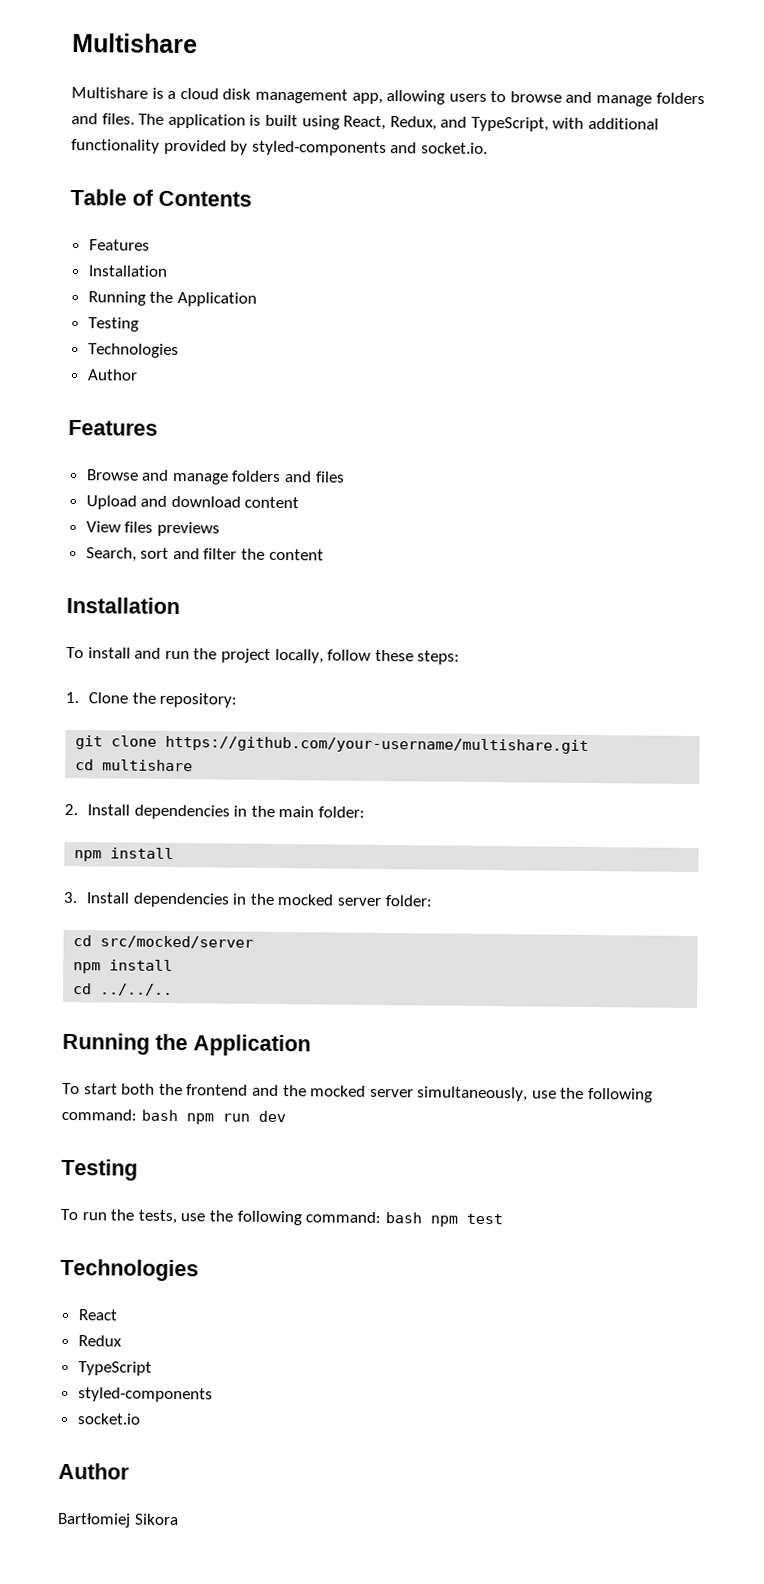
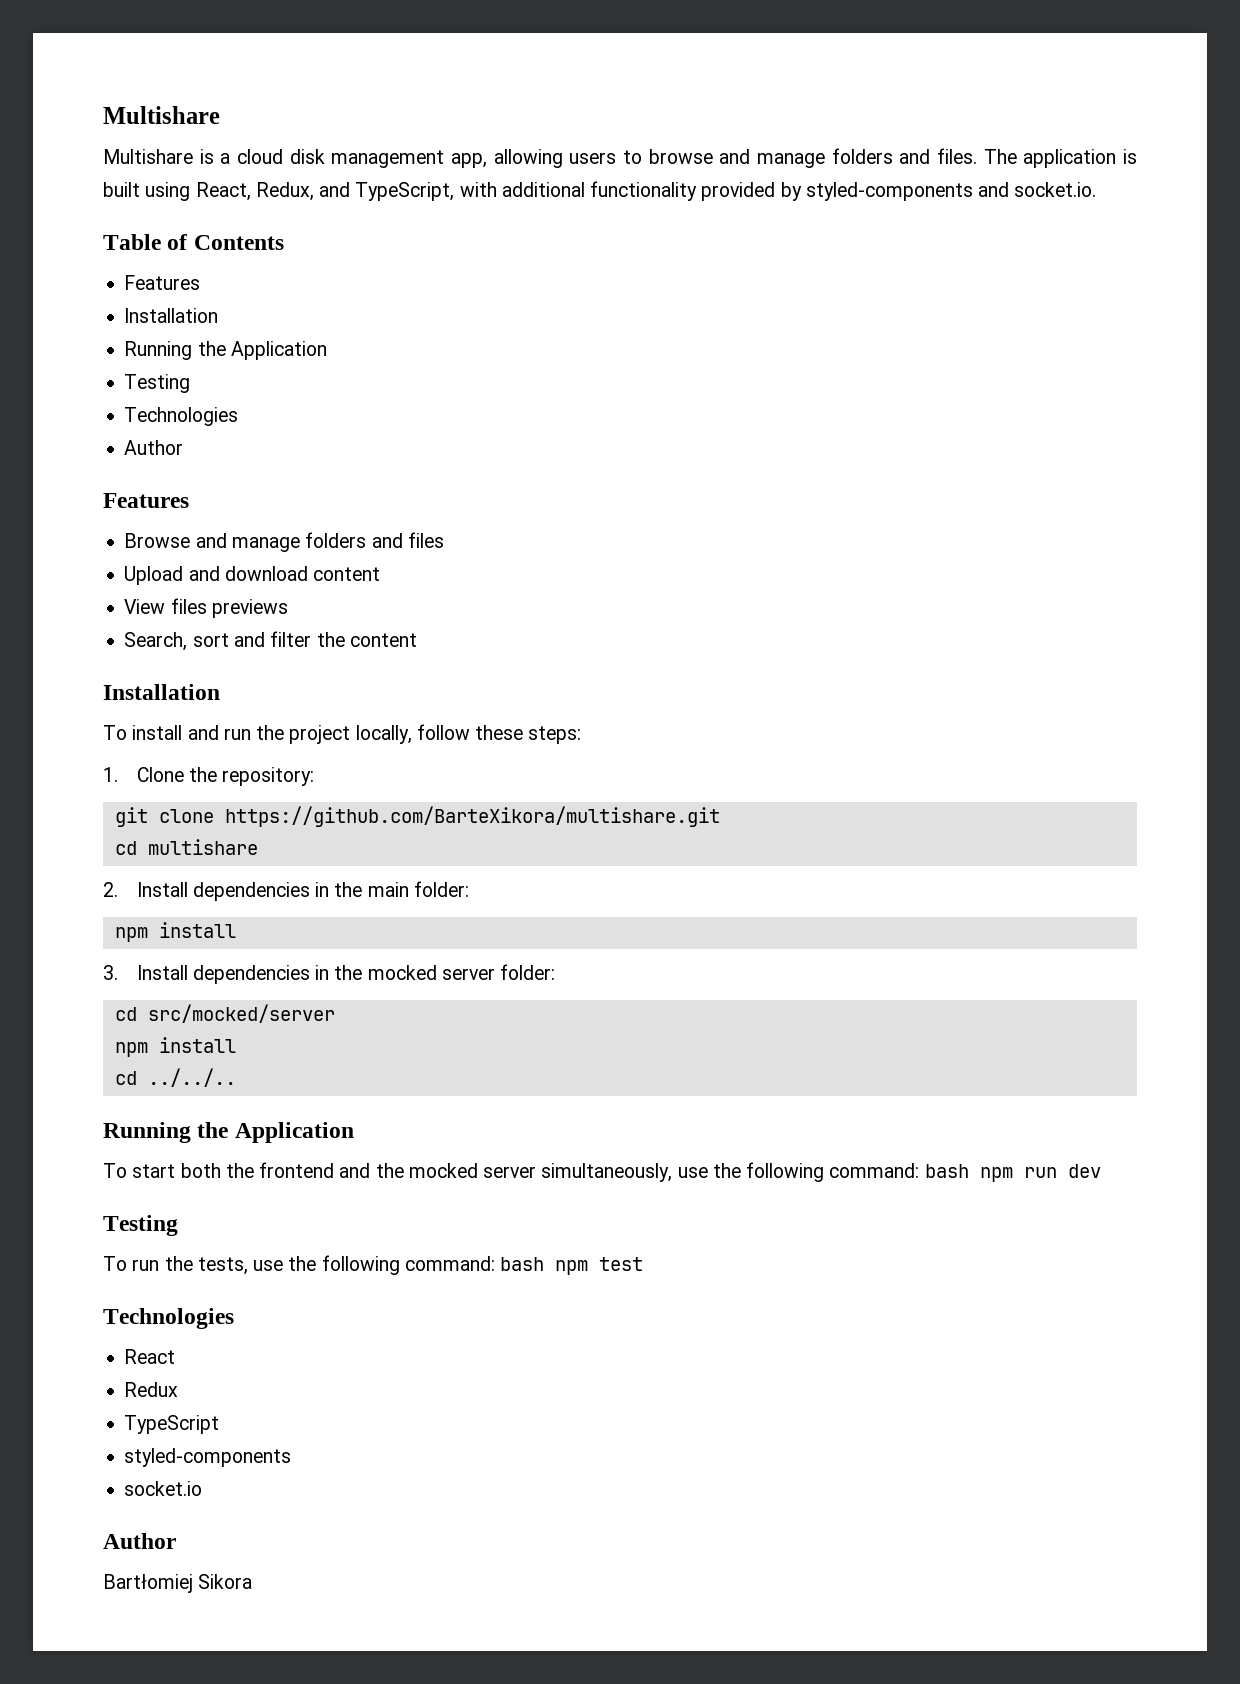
[165,735,590,754] https://github.com/your-username/multishare.git -> [224,806,720,827] https://github.com/BarteXikora/multishare.git

